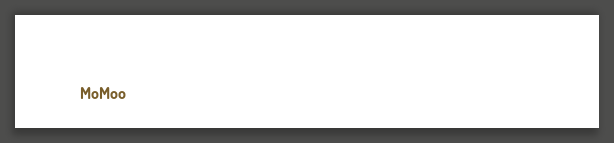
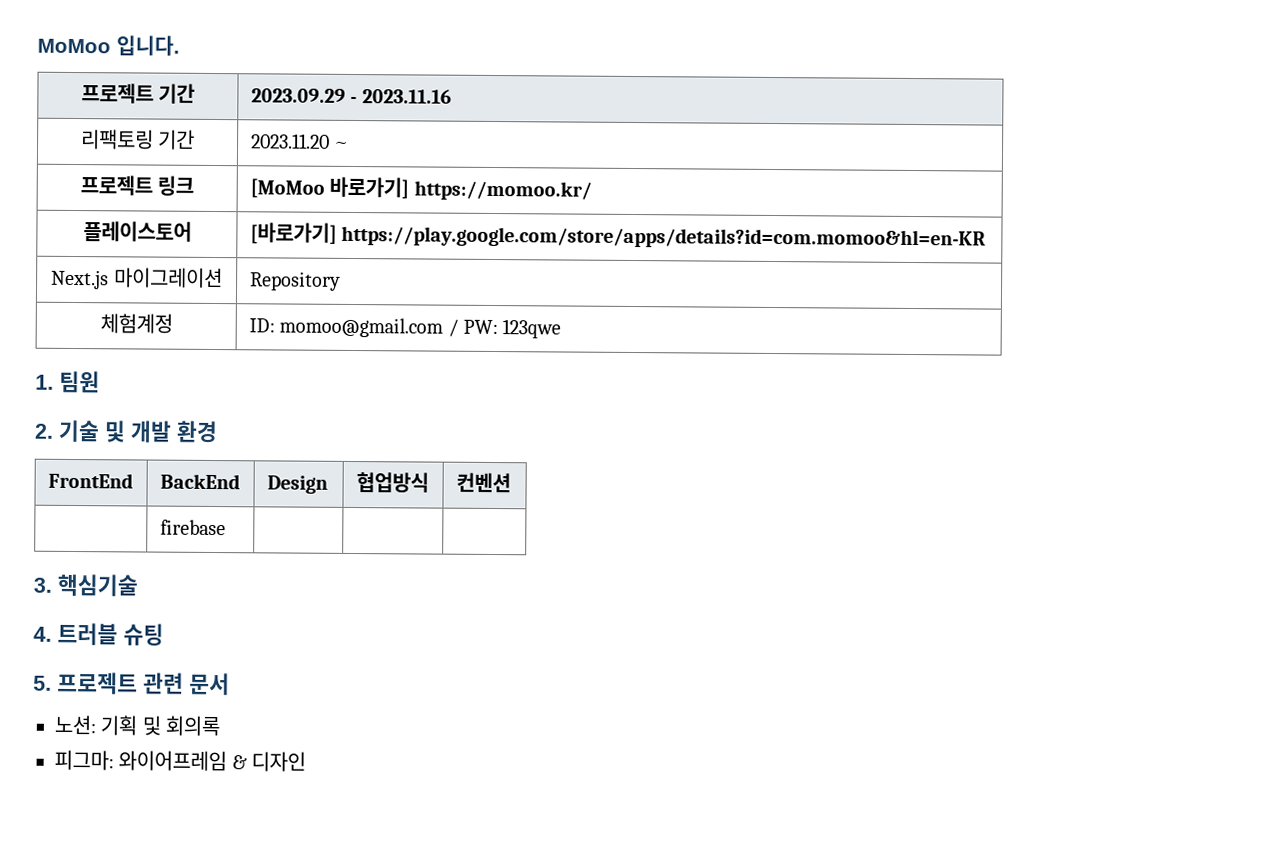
(126, 93) none -> [116,35,180,56] [80,83,196,104] [250,88,452,104] [80,129,196,150] [250,133,350,149] [79,175,195,196] [249,176,592,201] [82,221,192,242] [249,222,987,250] [51,267,223,290] [249,271,341,291] [99,313,173,334] [248,317,562,339] [35,370,100,394] [34,419,218,444] [47,472,133,489] [159,473,240,490] [266,475,328,494] [355,472,429,493] [455,472,511,494] [159,519,226,536] [33,573,138,597] [33,622,164,646] [33,671,230,696] [54,714,221,737] [54,749,307,772] 입니다. // 프로젝트 기간 | 2023.09.29 - 2023.11.16 // 리팩토링 기간 | 2023.11.20 ~ // 프로젝트 링크 | [MoMoo 바로가기] https://momoo.kr/ // 플레이스토어 | [바로가기] https://play.google.com/store/apps/details?id=com.momoo&hl=en-KR // Next.js 마이그레이션 | Repository // 체험계정 | ID: momoo@gmail.com / PW: 123qwe // 1. 팀원 // 2. 기술 및 개발 환경 // FrontEnd | BackEnd | Design | 협업방식 | 컨벤션 // | firebase | | | // 3. 핵심기술 // 4. 트러블 슈팅 // 5. 프로젝트 관련 문서 // 노션: 기획 및 회의록 // 피그마: 와이어프레임 & 디자인

